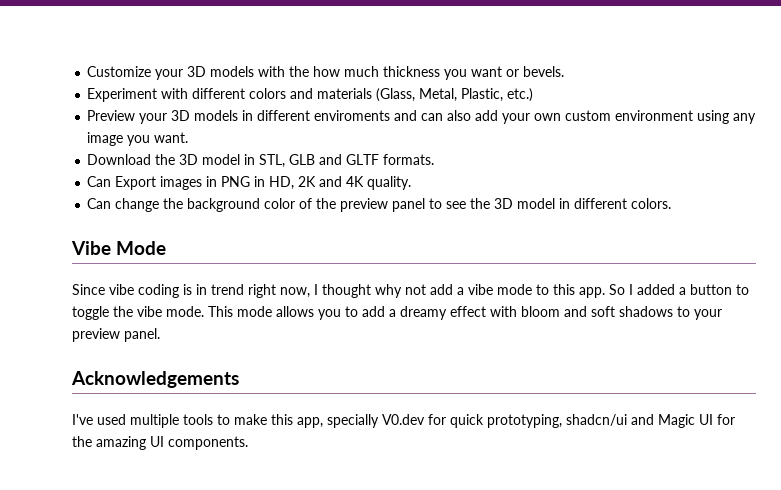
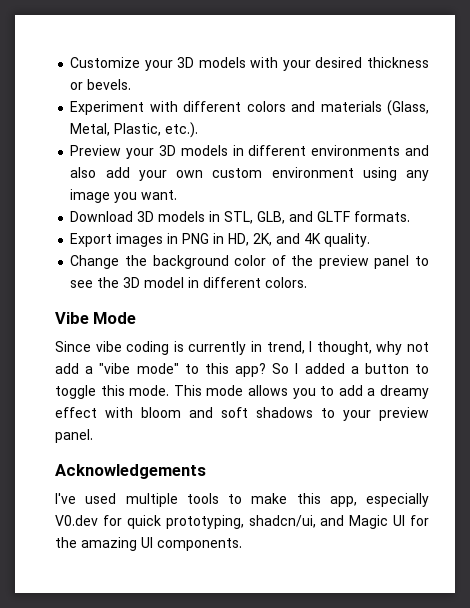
[289,66,503,80] the how much thickness you want -> [282,57,429,71] your desired thickness
[507,88,534,102] etc.) -> [165,122,199,138] etc.).
[314,110,444,121] enviroments and can -> [311,145,430,156] environments and
[155,154,241,165] the 3D model -> [137,211,206,222] 3D models
[289,154,316,165] GLB -> [257,211,286,224] GLB,
[87,176,112,187] Can -> (411, 216) none
[298,176,317,187] 2K -> [253,233,273,246] 2K,
[87,198,160,212] Can change -> [70,255,120,269] Change
[196,284,371,298] in trend right now, I thought -> [188,341,372,355] currently in trend, I thought,
[468,284,532,295] vibe mode -> [99,363,179,374] "vibe mode"
[579,287,605,298] app. -> [234,363,266,377] app?
[113,306,162,317] the vibe -> [100,385,125,396] this
[327,414,379,428] specially -> [366,493,429,507] especially
[566,414,627,426] shadcn/ui -> [248,515,316,528] shadcn/ui,

